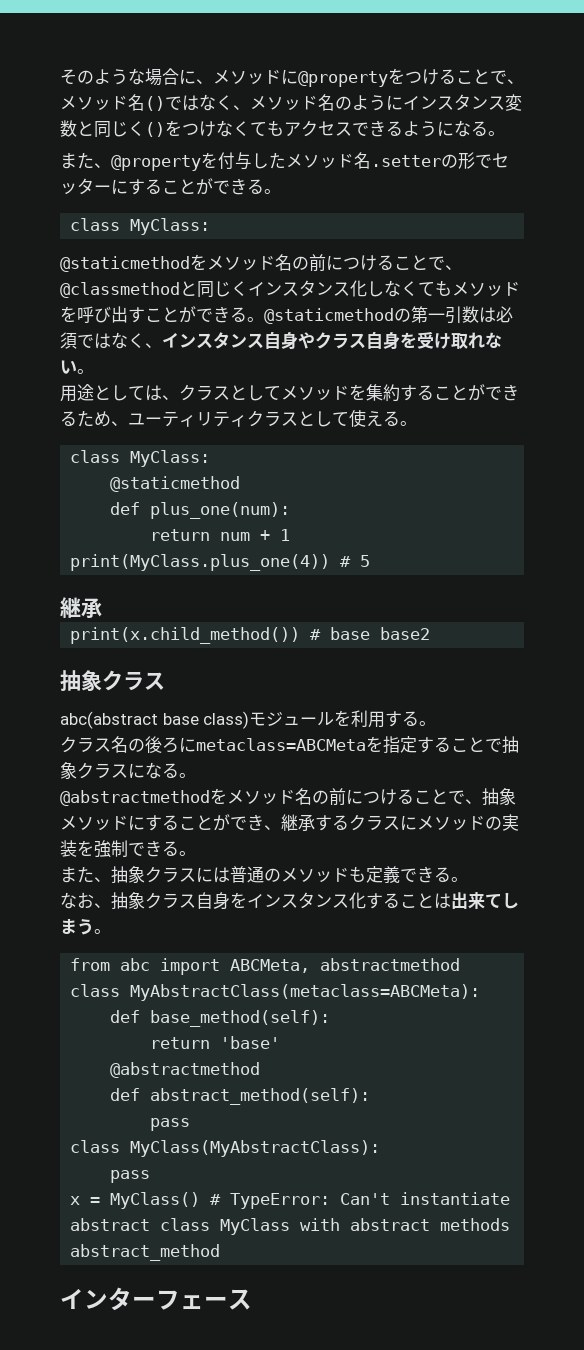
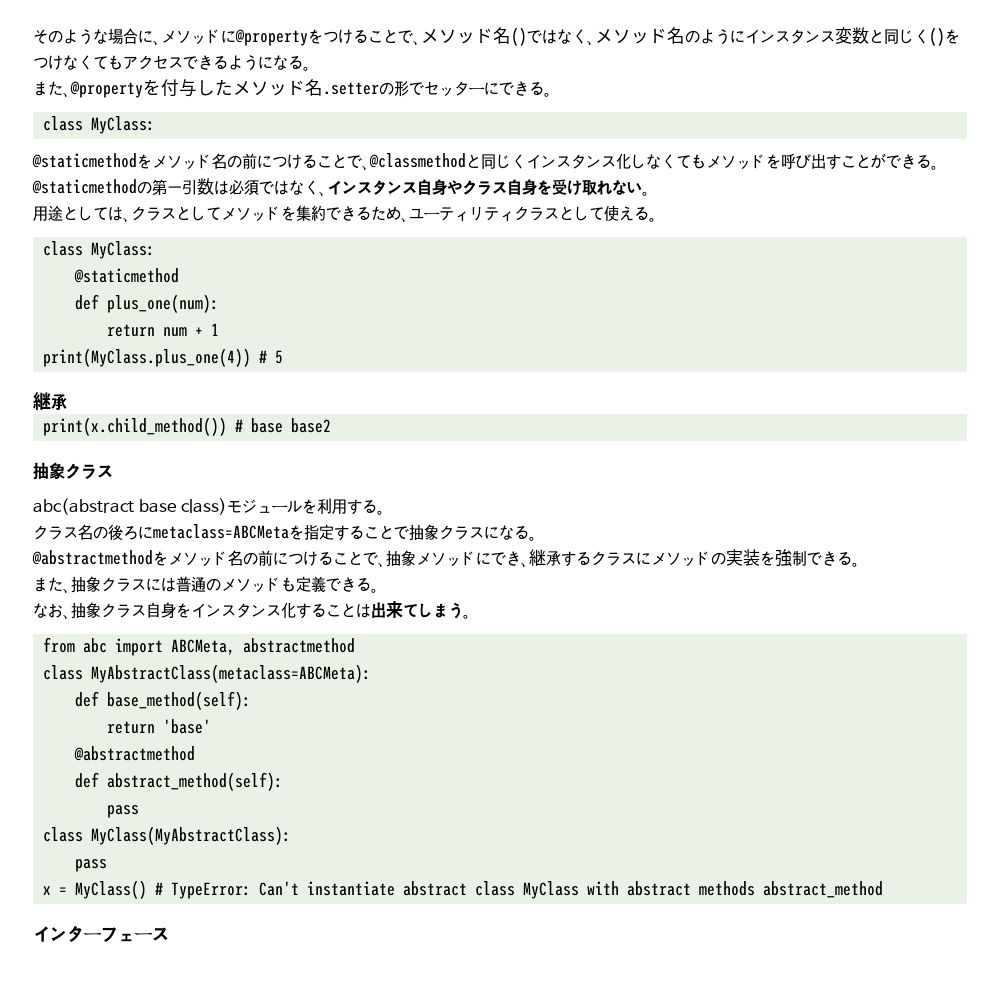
[128,178,213,195] することが -> (499, 88) none
[400,384,485,401] することが -> (326, 213) none
[145,814,230,831] することが -> (491, 558) none

